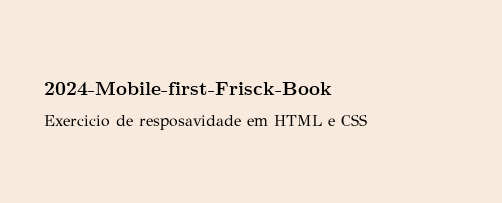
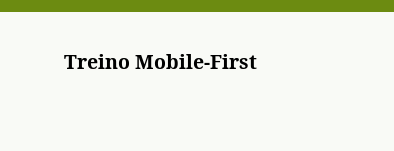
[44,81,332,96] [44,114,367,130] 2024-Mobile-first-Frisck-Book // Exercicio de resposavidade em HTML e CSS -> [64,54,258,69] Treino Mobile-First

